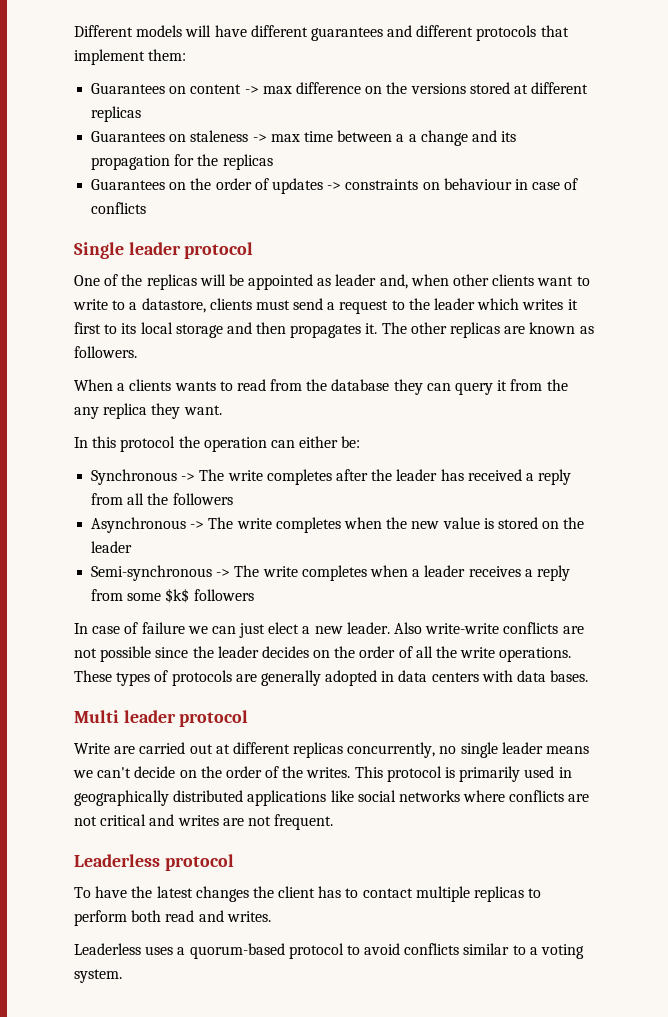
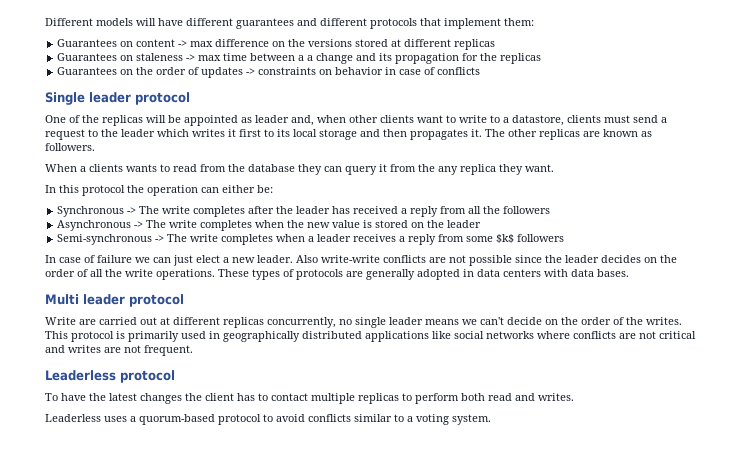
[443,178,512,190] behaviour -> [335,67,384,75] behavior

